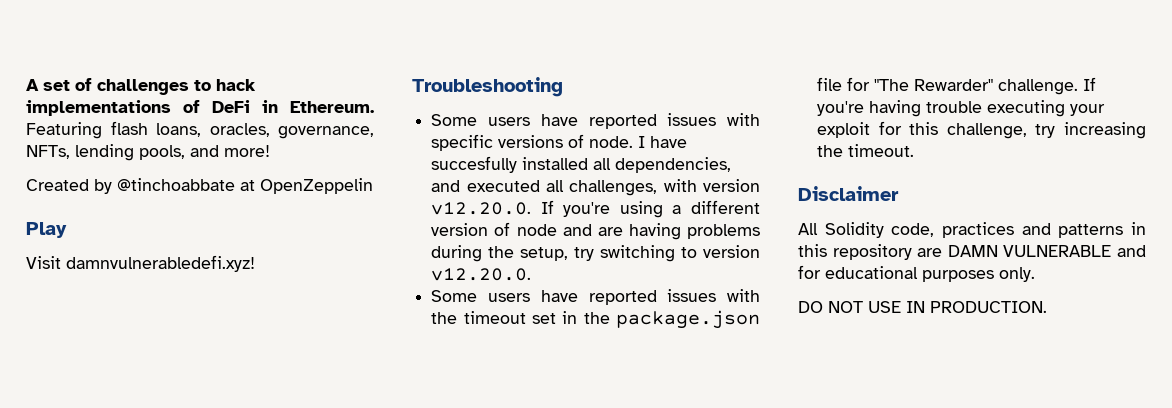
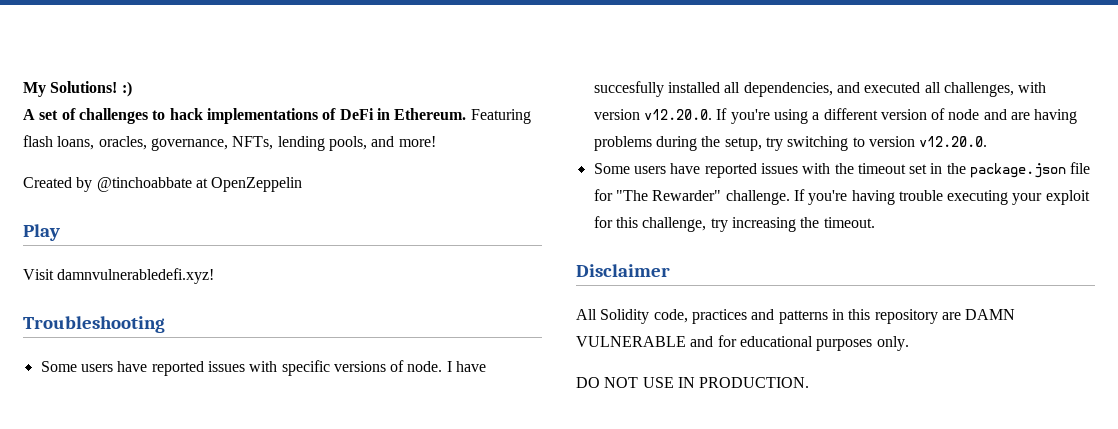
(26, 85) none -> [23,81,132,97] My Solutions! :) //

